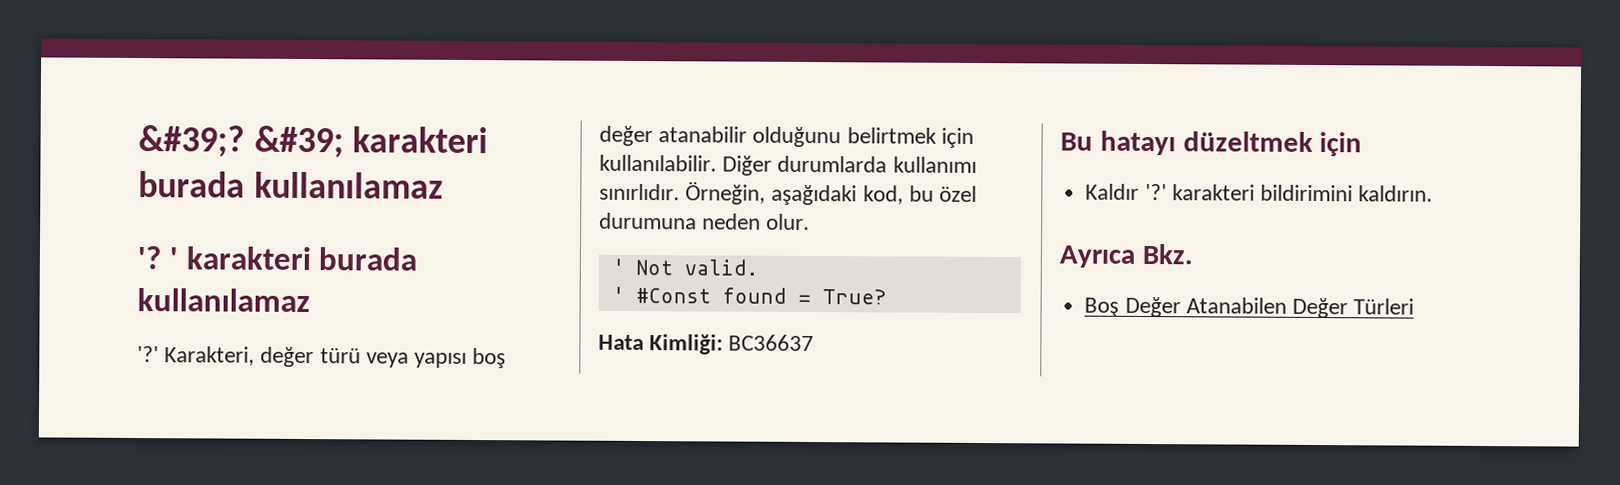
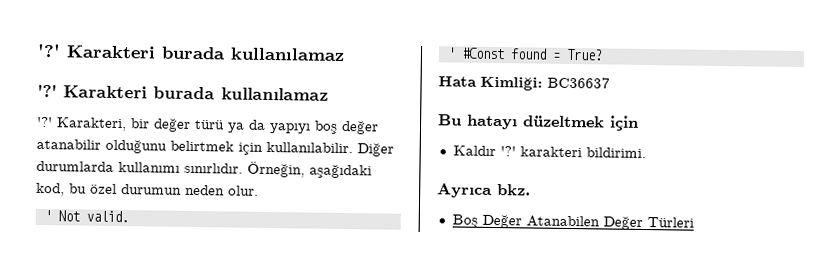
[138,125,489,159] [138,171,443,199] [137,246,311,271] &#39;? &#39; karakteri burada kullanılamaz // '? ' karakteri -> [37,43,345,61] [37,83,147,99] '?' Karakteri burada kullanılamaz // '?' Karakteri
(256, 356) none -> [130,118,150,129] bir
[365,352,468,368] veya yapısı -> [227,119,311,134] ya da yapıyı
[599,212,697,230] durumuna -> [121,184,182,195] durumun
[1259,184,1434,202] bildirimini kaldırın. -> [585,147,646,159] bildirimi.
[1141,243,1193,265] Bkz. -> [497,184,531,196] bkz.

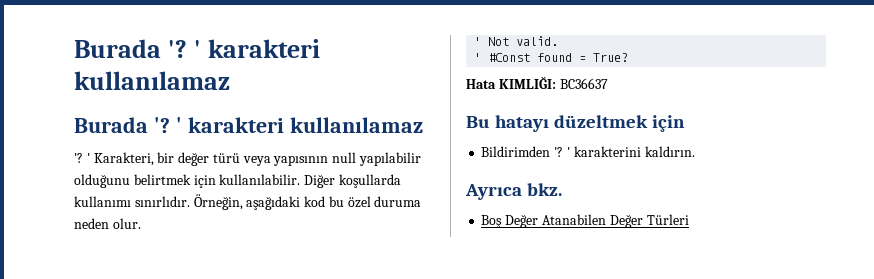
[37,43,345,61] [37,83,329,101] [36,116,53,128] '?' Karakteri burada kullanılamaz // '?' Karakteri burada kullanılamaz // '?' -> [74,39,320,58] [74,71,230,90] [74,117,423,133] [74,153,90,163] Burada '? ' karakteri kullanılamaz // Burada '? ' karakteri kullanılamaz // '? '
[227,119,379,135] [36,138,101,150] ya da yapıyı boş değer atanabilir -> [242,152,422,166] veya yapısının null yapılabilir
[36,160,114,172] durumlarda -> [338,174,401,188] koşullarda
[36,182,65,197] kod, -> [304,196,326,207] kod
[121,184,182,195] durumun -> [374,196,422,207] duruma
[480,76,543,91] Kimliği: -> [498,76,556,89] KIMLIĞI:
[452,145,646,159] Kaldır '?' karakteri bildirimi. -> [481,146,695,157] Bildirimden '? ' karakterini kaldırın.

